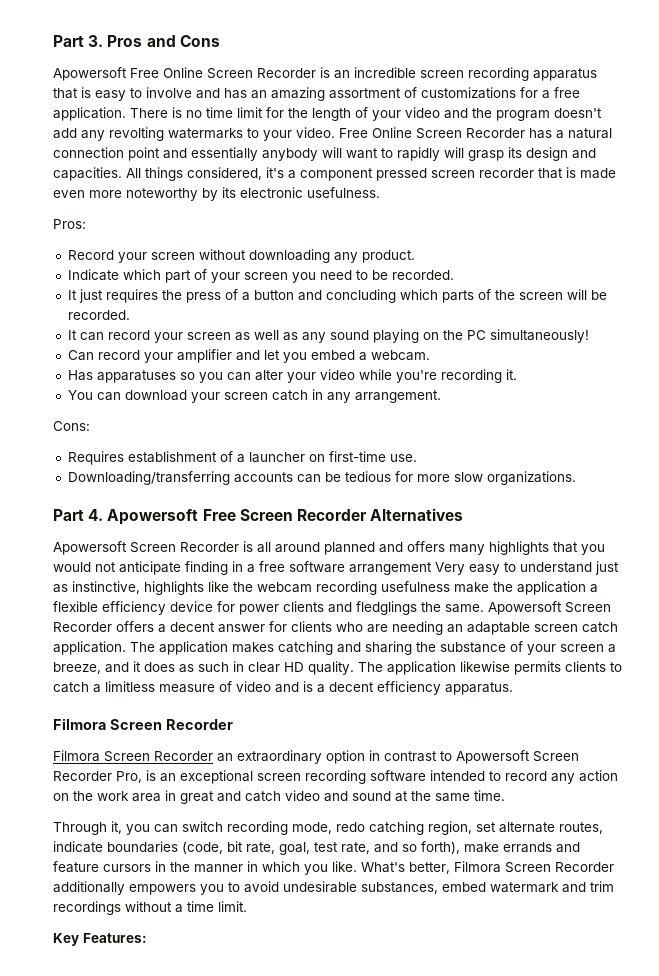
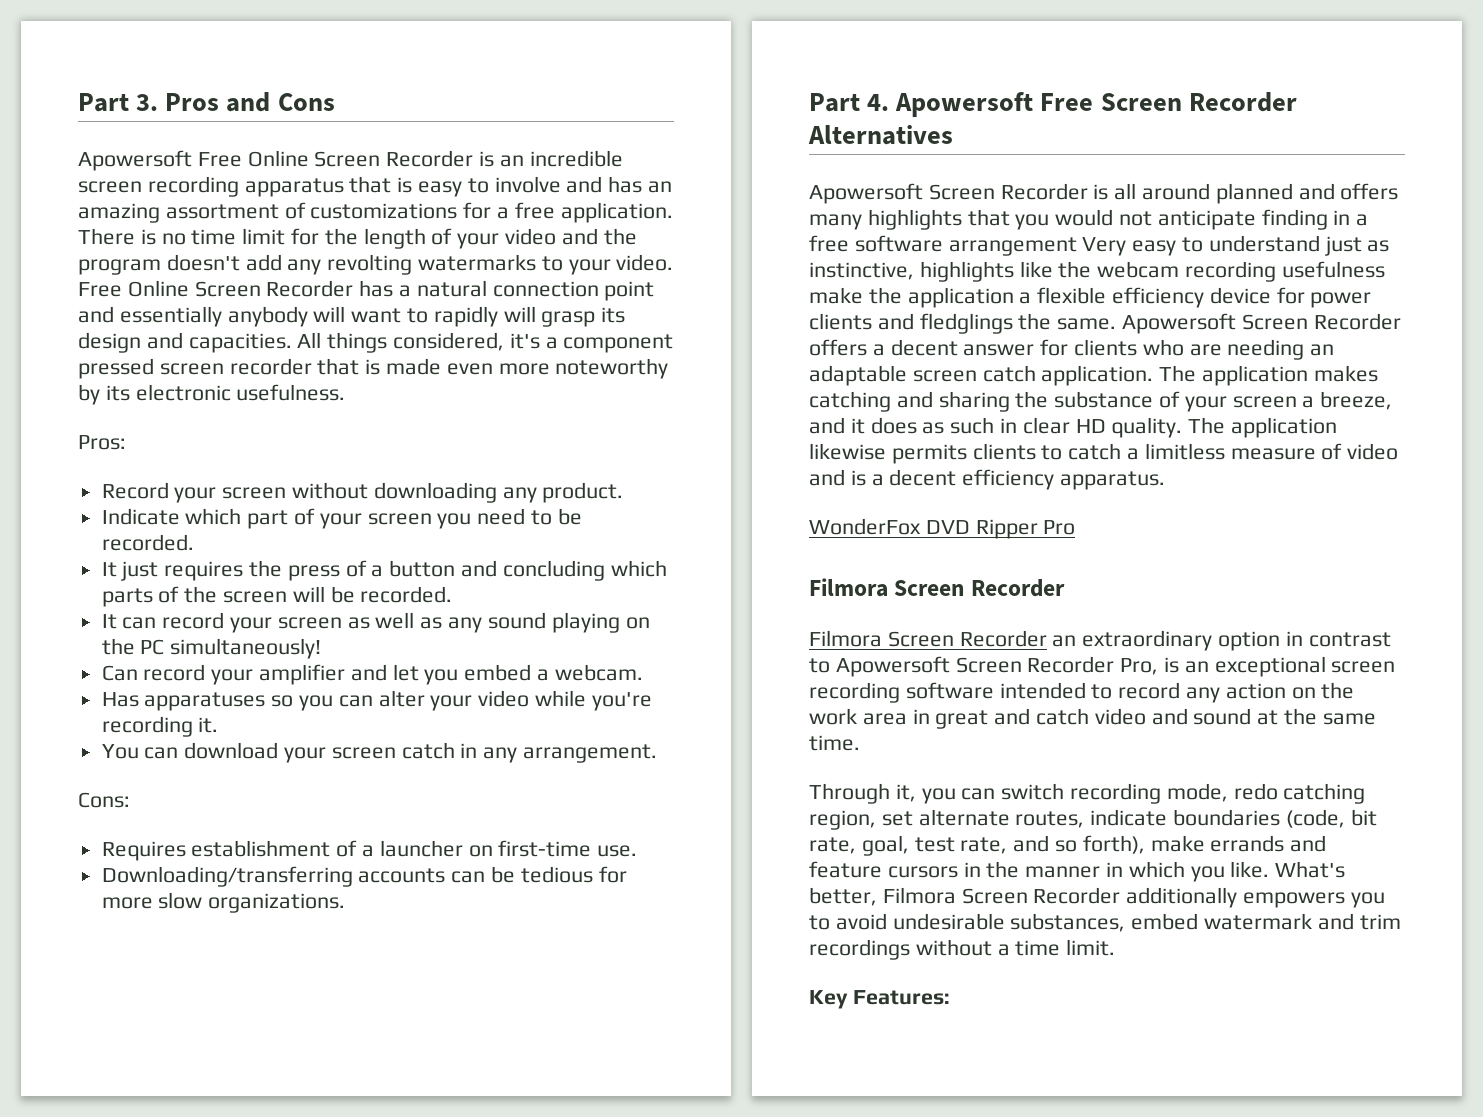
(513, 688) none -> [809,518,1076,539] // WonderFox DVD Ripper Pro

